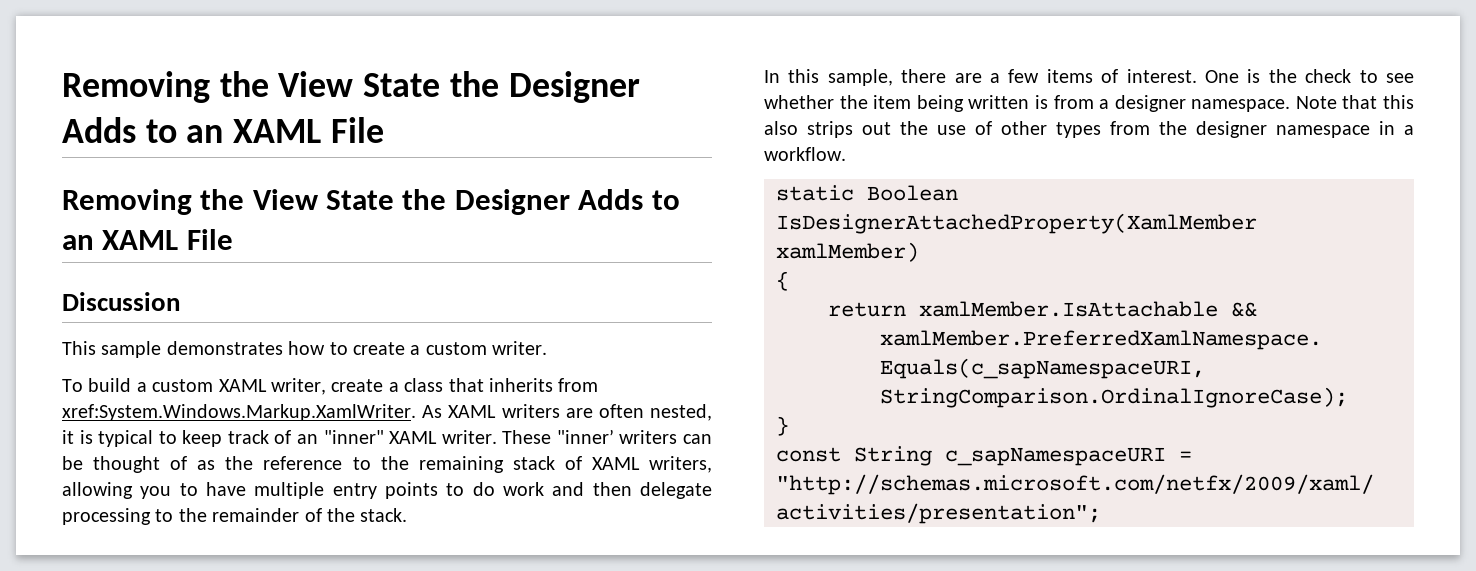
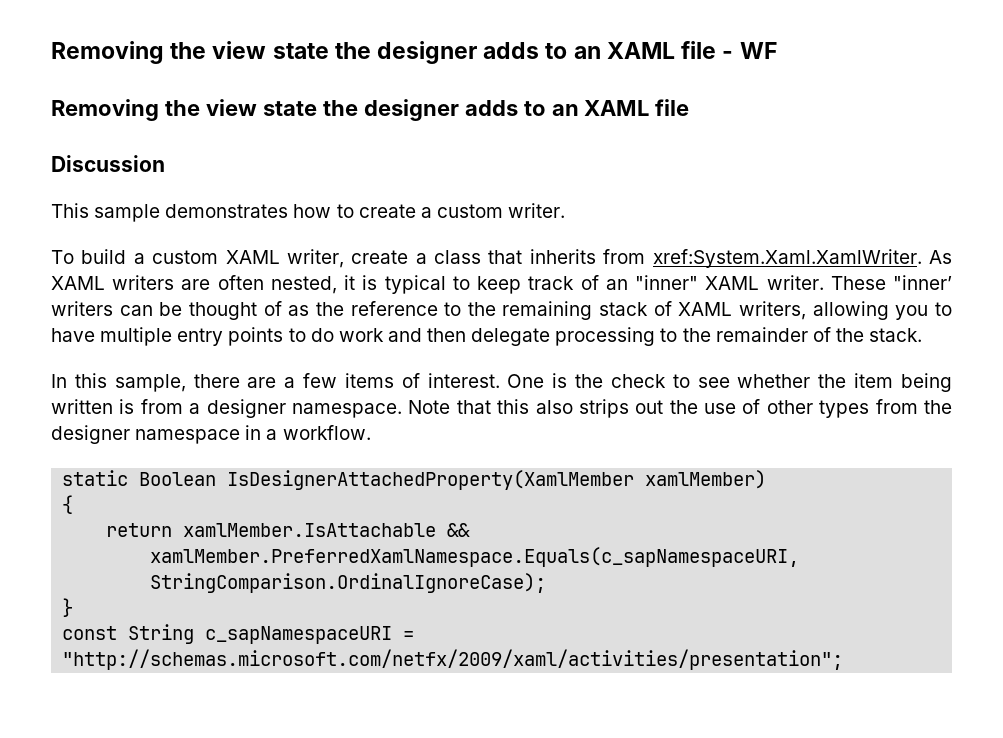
[62,71,640,103] [62,117,384,143] [62,189,680,215] [62,229,233,250] Removing the View State the Designer Adds to an XAML File // Removing the View State the Designer Adds to an XAML File -> [51,41,778,64] [51,99,690,121] Removing the view state the designer adds to an XAML file - WF // Removing the view state the designer adds to an XAML file
[62,404,416,421] xref:System.Windows.Markup.XamlWriter. -> [652,249,922,268] xref:System.Xaml.XamlWriter.

